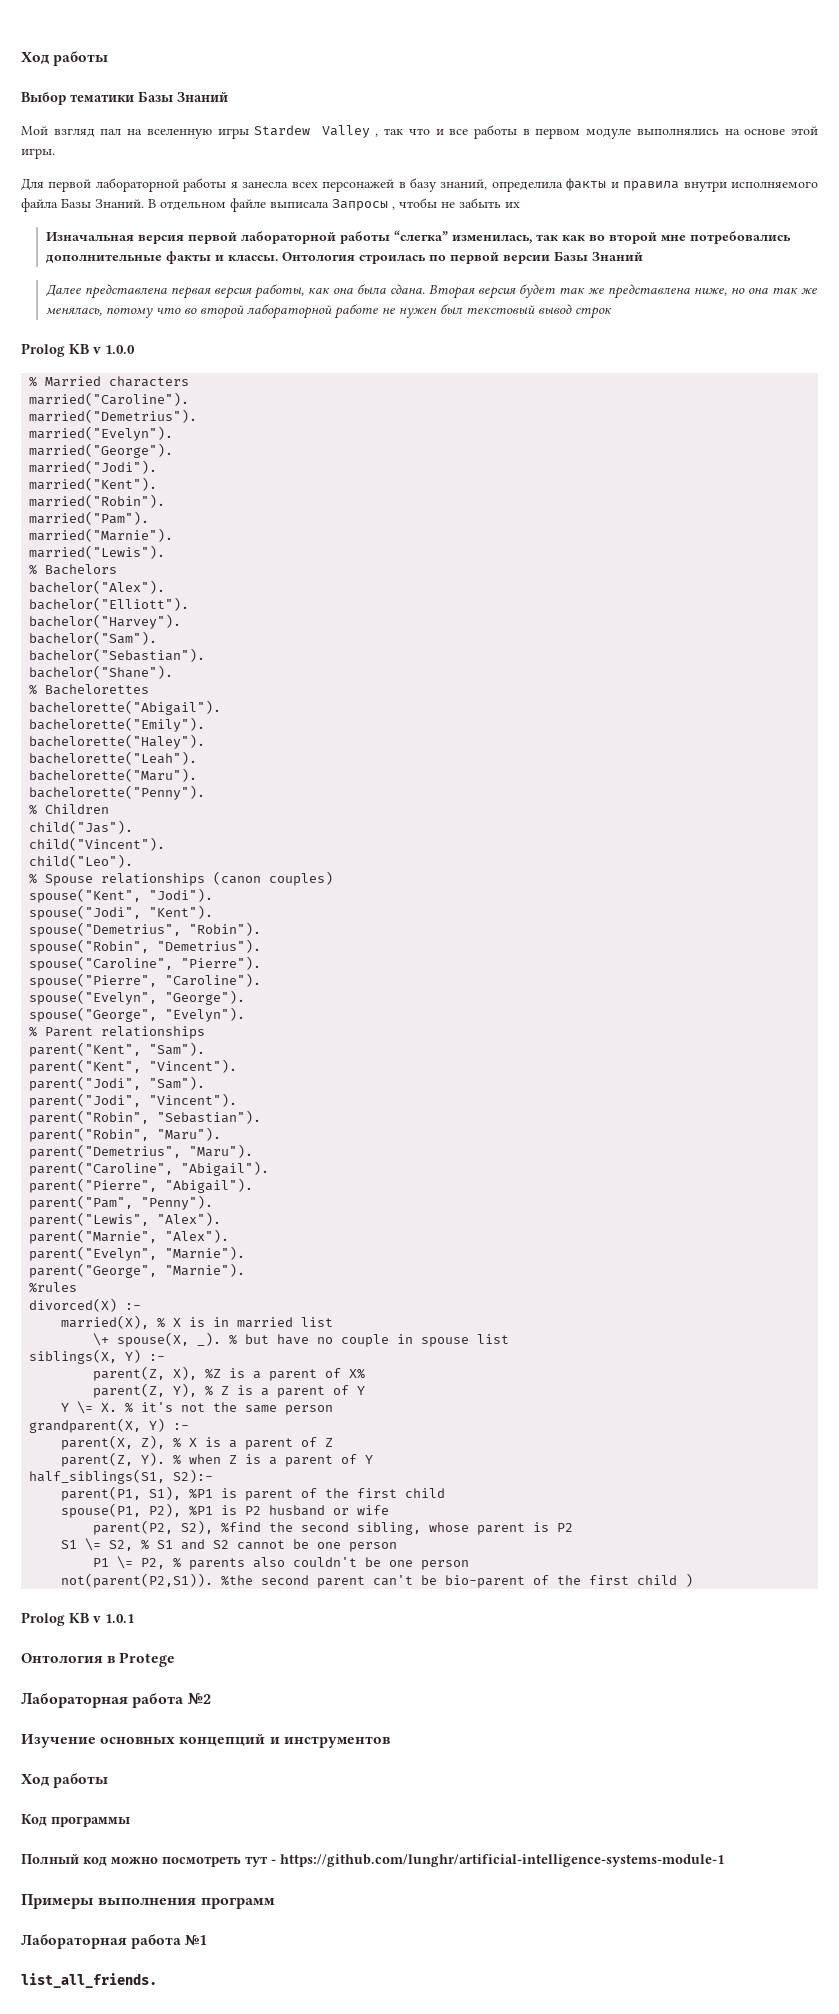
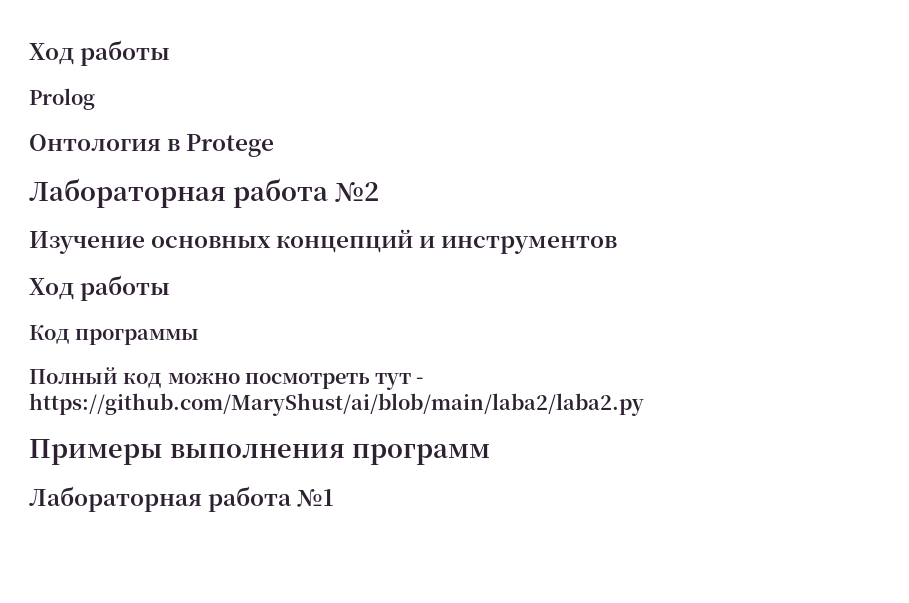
[21,51,109,66] [21,91,228,105] [21,125,818,139] [21,148,55,159] [21,178,818,192] [21,198,520,212] [45,230,791,244] [45,251,643,264] [45,284,817,299] [45,304,612,319] [21,343,135,357] [29,376,190,387] [29,392,190,406] [29,409,198,423] [29,426,174,441] [29,443,174,458] [29,460,158,474] [29,477,158,491] [29,494,166,508] [29,511,150,525] [29,528,174,542] [29,545,166,559] [29,564,118,575] [29,580,166,594] [29,597,190,611] [29,614,182,629] [29,631,158,645] [29,648,206,662] [29,665,174,679] [29,684,150,695] [29,700,222,715] [29,717,206,732] [29,734,206,749] [29,751,198,765] [29,768,198,782] [29,785,206,800] [29,804,110,815] [29,820,134,834] [29,837,166,851] [29,854,134,868] [29,871,334,886] [29,888,214,903] [29,905,214,920] [29,922,262,937] [29,939,262,954] [29,956,262,971] [29,973,262,988] [29,990,246,1005] [29,1007,246,1022] [29,1026,206,1039] [29,1042,206,1057] [29,1059,238,1074] [29,1076,206,1091] [29,1093,238,1108] [29,1110,262,1125] [29,1127,222,1142] [29,1144,254,1159] [29,1161,270,1176] [29,1178,254,1193] [29,1195,214,1210] [29,1212,222,1227] [29,1229,230,1244] [29,1246,246,1261] [29,1263,246,1278] [29,1282,78,1293] [29,1298,142,1312] [61,1315,334,1329] [93,1332,510,1347] [29,1349,166,1364] [93,1366,366,1381] [93,1383,366,1398] [61,1401,334,1415] [29,1418,190,1433] [61,1435,334,1450] [61,1452,374,1467] [29,1469,214,1484] [61,1486,446,1501] [61,1503,390,1518] [93,1520,574,1535] [61,1538,398,1552] [93,1556,470,1570] [61,1573,694,1588] [21,1612,134,1626] Ход работы // Выбор тематики Базы Знаний // Мой взгляд пал на вселенную игры Stardew Valley , так что и все работы в первом модуле выполнялись на основе этой игры. // Для первой лабораторной работы я занесла всех персонажей в базу знаний, определила факты и правила внутри исполняемого файла Базы Знаний. В отдельном файле выписала Запросы , чтобы не забыть их // Изначальная версия первой лабораторной работы “слегка” изменилась, так как во второй мне потребовались дополнительные факты и классы. Онтология строилась по первой версии Базы Знаний // Далее представлена первая версия работы, как она была сдана. Вторая версия будет так же представлена ниже, но она так же менялась, потому что во второй лабораторной работе не нужен был текстовый вывод строк // Prolog KB v 1.0.0 // % Married characters // married("Caroline"). // married("Demetrius"). // married("Evelyn"). // married("George"). // married("Jodi"). // married("Kent"). // married("Robin"). // married("Pam"). // married("Marnie"). // married("Lewis"). // % Bachelors // bachelor("Alex"). // bachelor("Elliott"). // bachelor("Harvey"). // bachelor("Sam"). // bachelor("Sebastian"). // bachelor("Shane"). // % Bachelorettes // bachelorette("Abigail"). // bachelorette("Emily"). // bachelorette("Haley"). // bachelorette("Leah"). // bachelorette("Maru"). // bachelorette("Penny"). // % Children // child("Jas"). // child("Vincent"). // child("Leo"). // % Spouse relationships (canon couples) // spouse("Kent", "Jodi"). // spouse("Jodi", "Kent"). // spouse("Demetrius", "Robin"). // spouse("Robin", "Demetrius"). // spouse("Caroline", "Pierre"). // spouse("Pierre", "Caroline"). // spouse("Evelyn", "George"). // spouse("George", "Evelyn"). // % Parent relationships // parent("Kent", "Sam"). // parent("Kent", "Vincent"). // parent("Jodi", "Sam"). // parent("Jodi", "Vincent"). // parent("Robin", "Sebastian"). // parent("Robin", "Maru"). // parent("Demetrius", "Maru"). // parent("Caroline", "Abigail"). // parent("Pierre", "Abigail"). // parent("Pam", "Penny"). // parent("Lewis", "Alex"). // parent("Marnie", "Alex"). // parent("Evelyn", "Marnie"). // parent("George", "Marnie"). // %rules // divorced(X) :- // married(X), % X is in married list // \+ spouse(X, _). % but have no couple in spouse list // siblings(X, Y) :- // parent(Z, X), %Z is a parent of X% // parent(Z, Y), % Z is a parent of Y // Y \= X. % it's not the same person // grandparent(X, Y) :- // parent(X, Z), % X is a parent of Z // parent(Z, Y). % when Z is a parent of Y // half_siblings(S1, S2):- // parent(P1, S1), %P1 is parent of the first child // spouse(P1, P2), %P1 is P2 husband or wife // parent(P2, S2), %find the second sibling, whose parent is P2 // S1 \= S2, % S1 and S2 cannot be one person // P1 \= P2, % parents also couldn't be one person // not(parent(P2,S1)). %the second parent can't be bio-parent of the first child ) // Prolog KB v 1.0.1 -> [29,40,171,66] [29,88,95,110] Ход работы // Prolog
[280,1854,724,1867] https://github.com/lunghr/artificial-intelligence-systems-module-1 -> [29,393,644,416] https://github.com/MaryShust/ai/blob/main/laba2/laba2.py
[21,1973,157,1988] // list_all_friends. -> (334, 498) none

